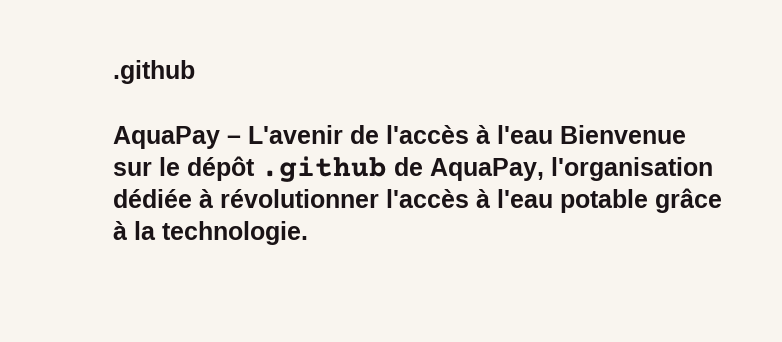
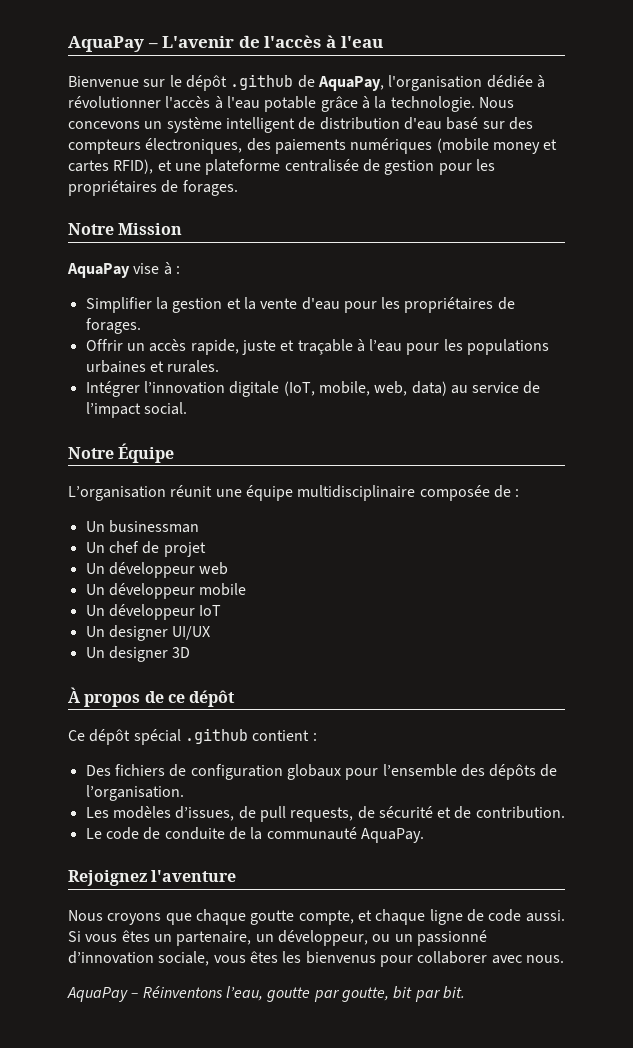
[113,60,195,84] .github // -> (68, 44) none
(553, 134) none -> (383, 42) //
(308, 233) none -> [478,97,514,108] [68,117,533,133] [68,138,558,154] [68,159,495,175] [68,180,238,196] [68,223,183,235] [67,262,180,278] [85,297,515,313] [85,318,141,334] [85,339,550,355] [85,360,220,373] [85,381,541,397] [85,402,187,418] [68,443,175,463] [68,485,520,501] [85,520,199,533] [85,541,206,557] [85,562,229,578] [85,583,247,599] [85,604,222,620] [85,625,211,641] [85,646,191,662] [68,687,236,707] [68,728,317,745] [85,764,558,780] [85,785,184,801] [85,806,565,822] [85,827,424,843] [68,870,237,886] [68,909,565,925] [68,930,487,946] [68,951,564,967] [67,986,465,1002] Nous concevons un système intelligent de distribution d'eau basé sur des compteurs électroniques, des paiements numériques (mobile money et cartes RFID), et une plateforme centralisée de gestion pour les propriétaires de forages. // Notre Mission // AquaPay vise à : // Simplifier la gestion et la vente d'eau pour les propriétaires de forages. // Offrir un accès rapide, juste et traçable à l’eau pour les populations urbaines et rurales. // Intégrer l’innovation digitale (IoT, mobile, web, data) au service de l’impact social. // Notre Équipe // L’organisation réunit une équipe multidisciplinaire composée de : // Un businessman // Un chef de projet // Un développeur web // Un développeur mobile // Un développeur IoT // Un designer UI/UX // Un designer 3D // À propos de ce dépôt // Ce dépôt spécial .github contient : // Des fichiers de configuration globaux pour l’ensemble des dépôts de l’organisation. // Les modèles d’issues, de pull requests, de sécurité et de contribution. // Le code de conduite de la communauté AquaPay. // Rejoignez l'aventure // Nous croyons que chaque goutte compte, et chaque ligne de code aussi. Si vous êtes un partenaire, un développeur, ou un passionné d’innovation sociale, vous êtes les bienvenus pour collaborer avec nous. // AquaPay – Réinventons l’eau, goutte par goutte, bit par bit.

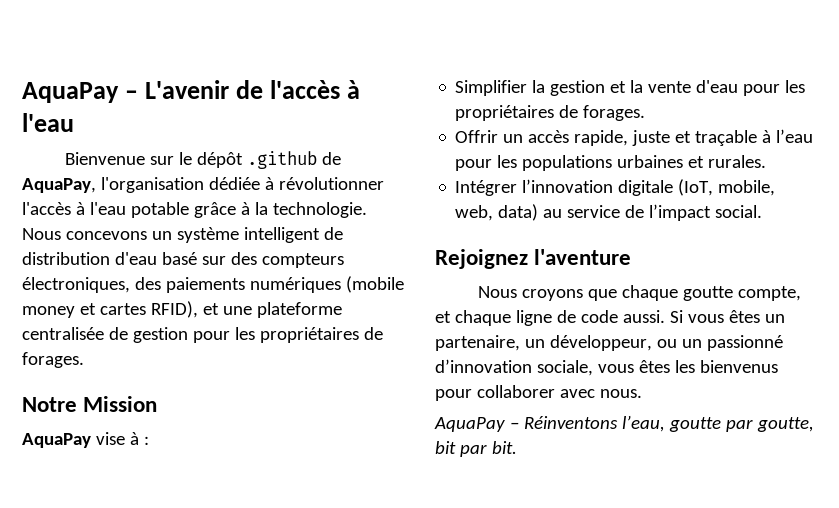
[68,443,175,463] [68,485,520,501] [85,520,199,533] [85,541,206,557] [85,562,229,578] [85,583,247,599] [85,604,222,620] [85,625,211,641] [85,646,191,662] [68,687,236,707] [68,728,317,745] [85,764,558,780] [85,785,184,801] [85,806,565,822] [85,827,424,843] // Notre Équipe // L’organisation réunit une équipe multidisciplinaire composée de : // Un businessman // Un chef de projet // Un développeur web // Un développeur mobile // Un développeur IoT // Un designer UI/UX // Un designer 3D // À propos de ce dépôt // Ce dépôt spécial .github contient : // Des fichiers de configuration globaux pour l’ensemble des dépôts de l’organisation. // Les modèles d’issues, de pull requests, de sécurité et de contribution. // Le code de conduite de la communauté AquaPay. -> (763, 211) none

